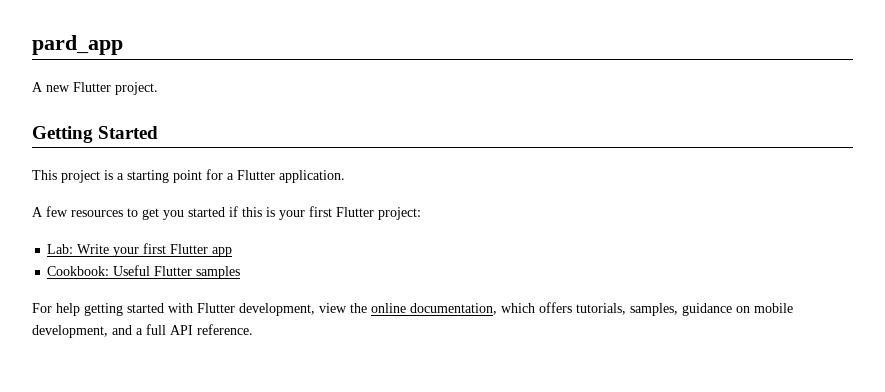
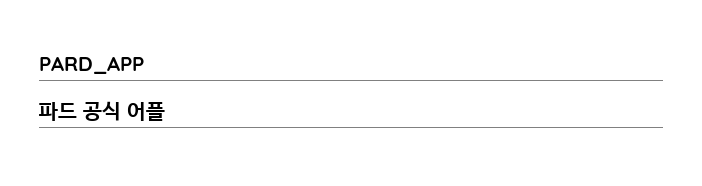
[32,35,123,55] [32,82,158,95] [32,126,159,143] [32,169,345,183] [32,206,421,220] [47,243,233,257] [47,265,241,279] [32,302,793,316] [32,324,253,338] pard_app // A new Flutter project. // Getting Started // This project is a starting point for a Flutter application. // A few resources to get you started if this is your first Flutter project: // Lab: Write your first Flutter app // Cookbook: Useful Flutter samples // For help getting started with Flutter development, view the online documentation, which offers tutorials, samples, guidance on mobile development, and a full API reference. -> [39,56,144,74] [39,101,165,121] PARD_APP // 파드 공식 어플

